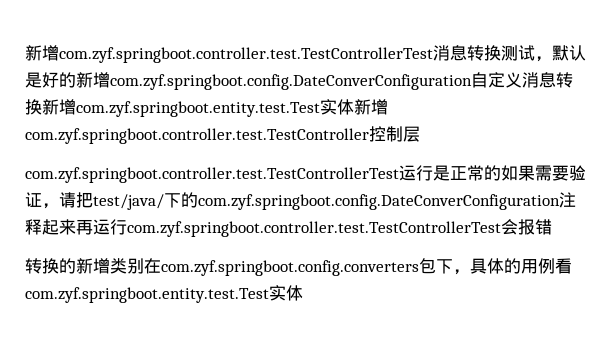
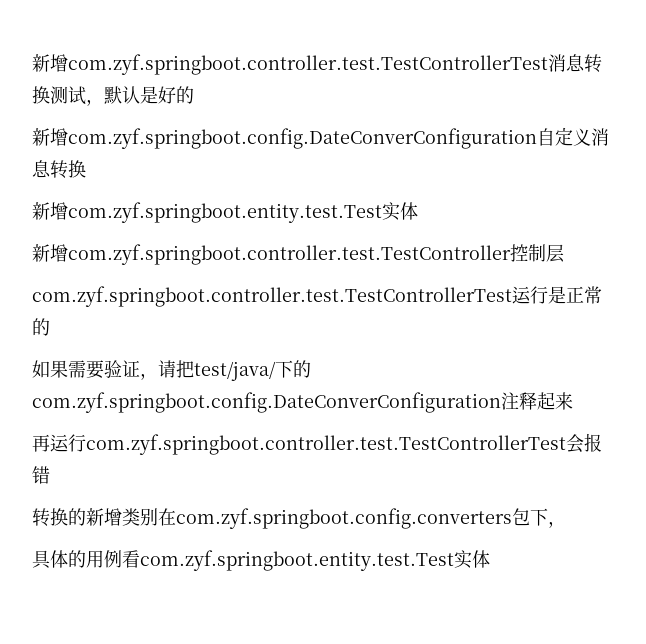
(76, 80) none -> (194, 95) //
(42, 107) none -> (86, 169) //
(354, 107) none -> (418, 211) //
(501, 173) none -> (50, 327) //
(76, 227) none -> (573, 401) //
(470, 272) none -> (566, 524) //

